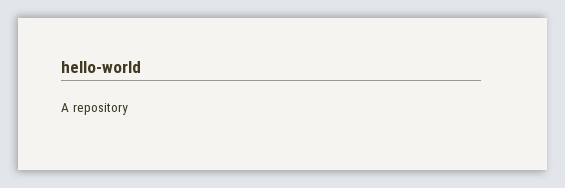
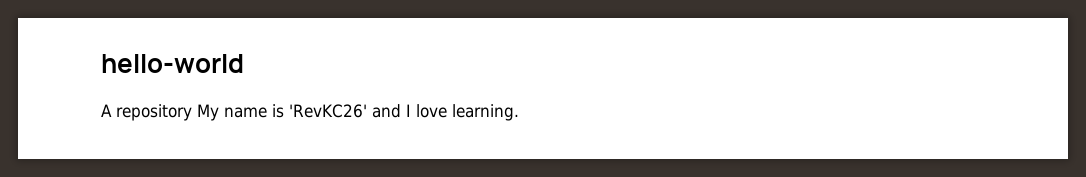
(128, 109) none -> [197,104,519,121] My name is 'RevKC26' and I love learning.

